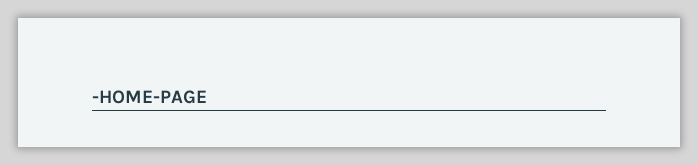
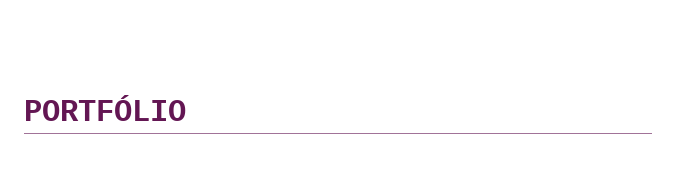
[92,90,207,104] -HOME-PAGE -> [24,95,186,121] PORTFÓLIO

